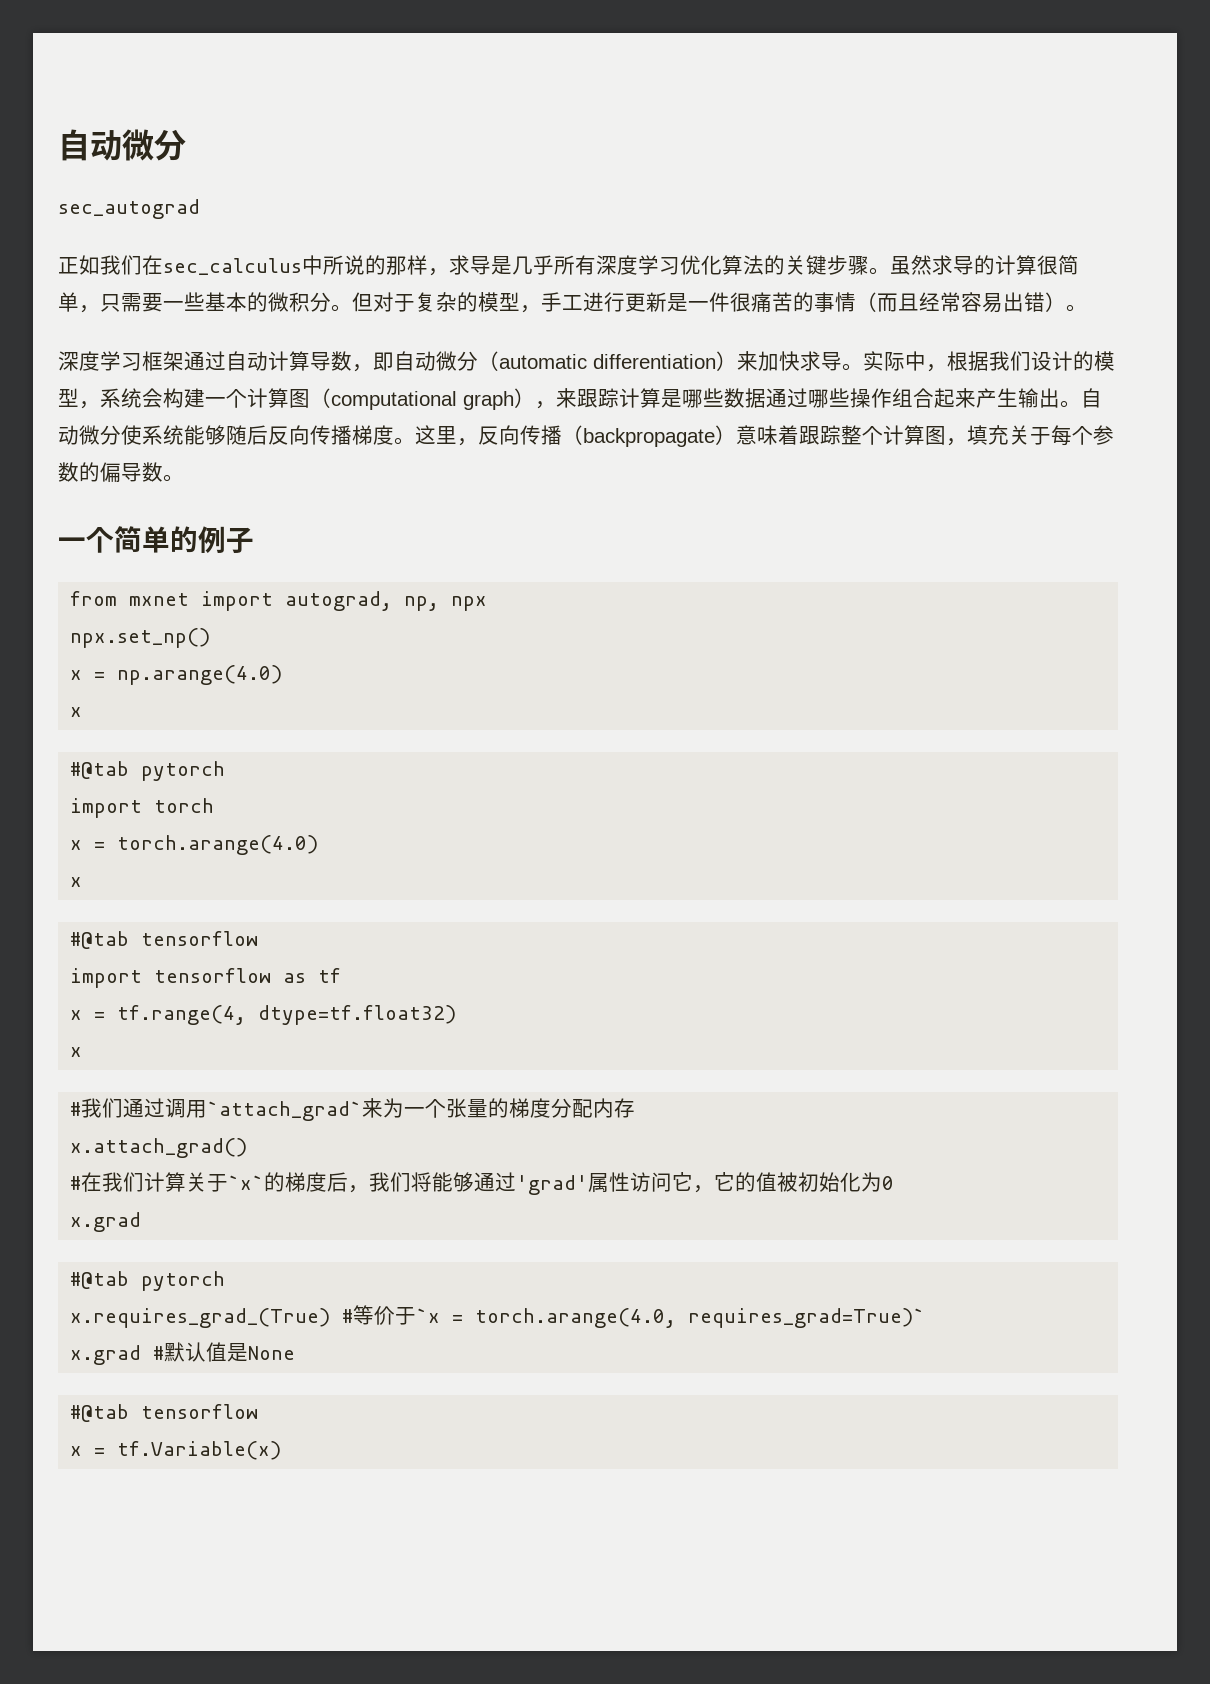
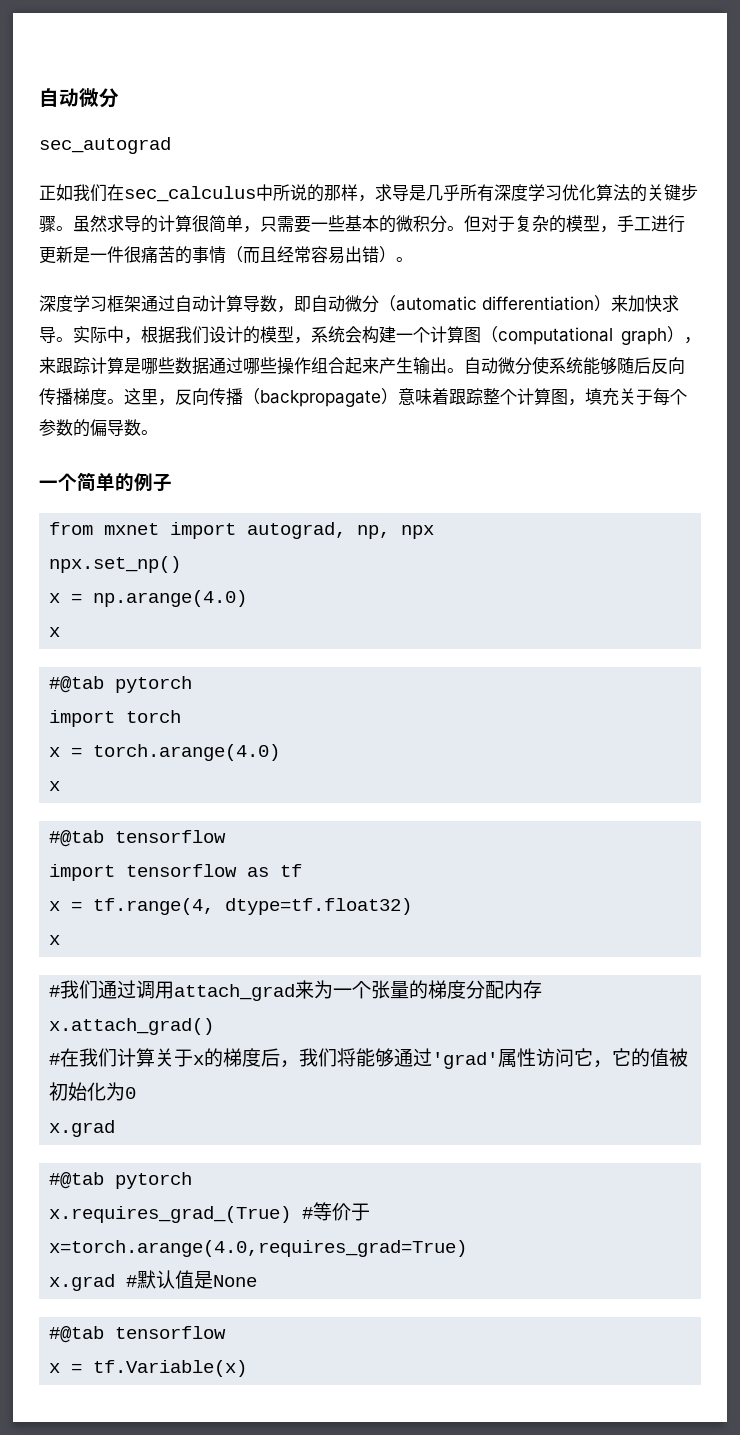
[207,1101,363,1121] `attach_grad` -> [174,984,296,1001] attach_grad
[228,1175,265,1190] `x` -> [193,1055,205,1065] x
[416,1308,926,1328] `x = torch.arange(4.0, requires_grad=True)` -> [49,1240,468,1257] x=torch.arange(4.0,requires_grad=True)

